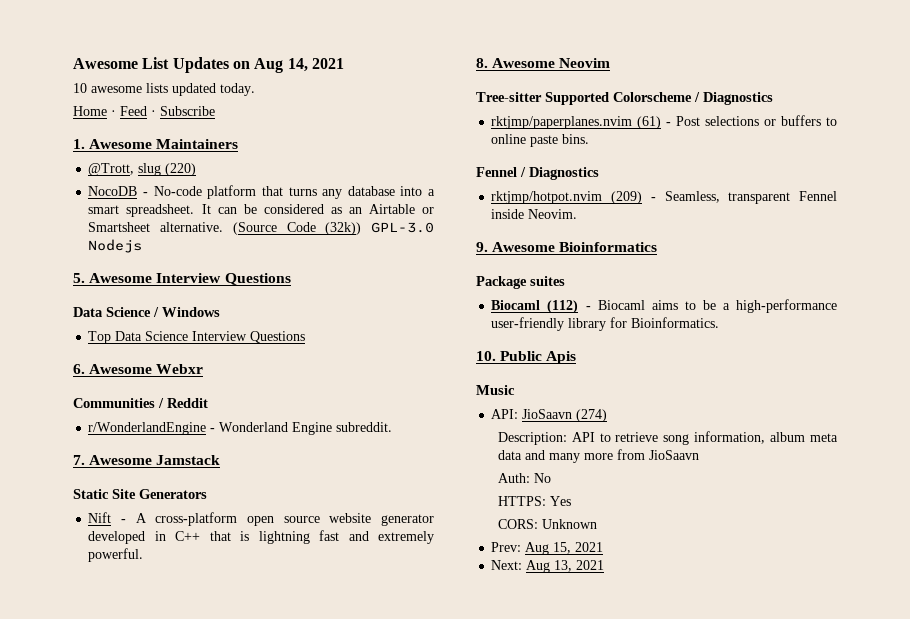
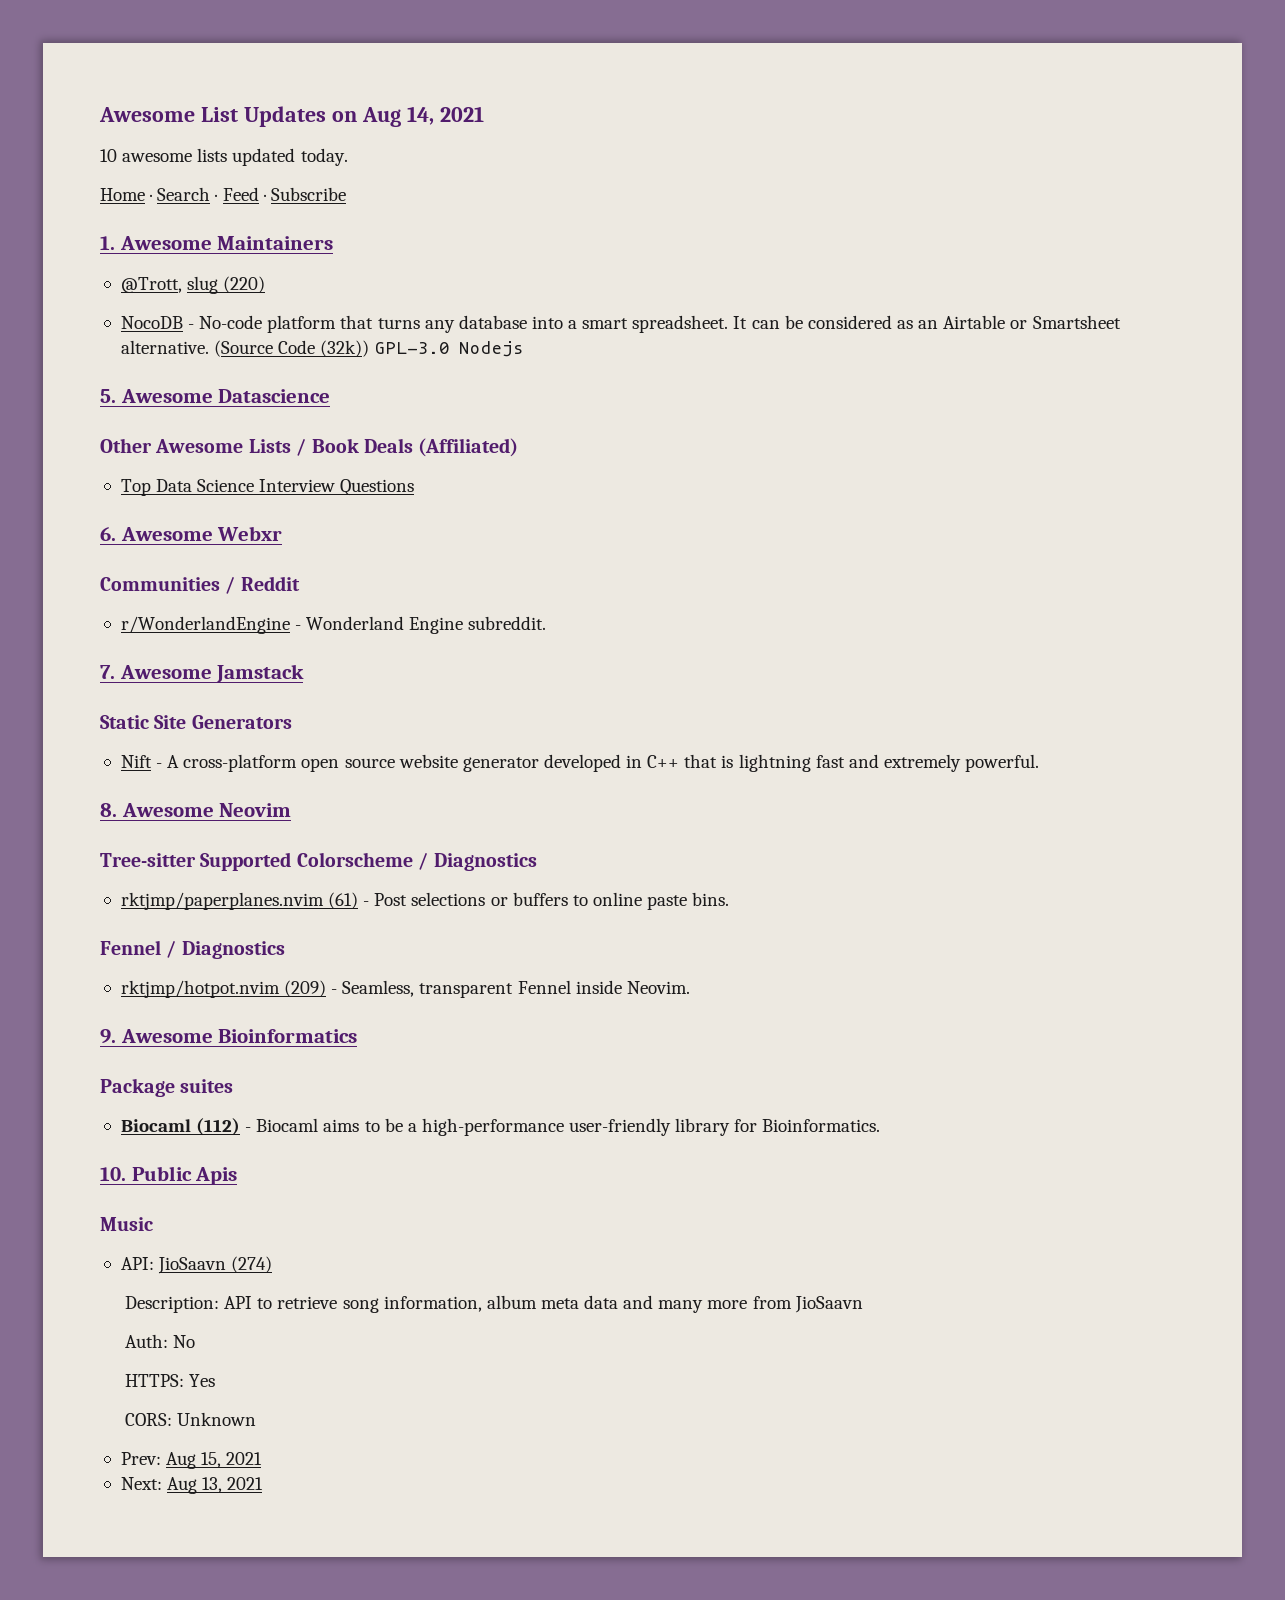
(116, 113) none -> [157,187,219,201] Search ·
[156,273,291,285] [73,307,220,317] Interview Questions // Data Science / Windows -> [218,389,331,403] [100,438,519,457] Datascience // Other Awesome Lists / Book Deals (Affiliated)

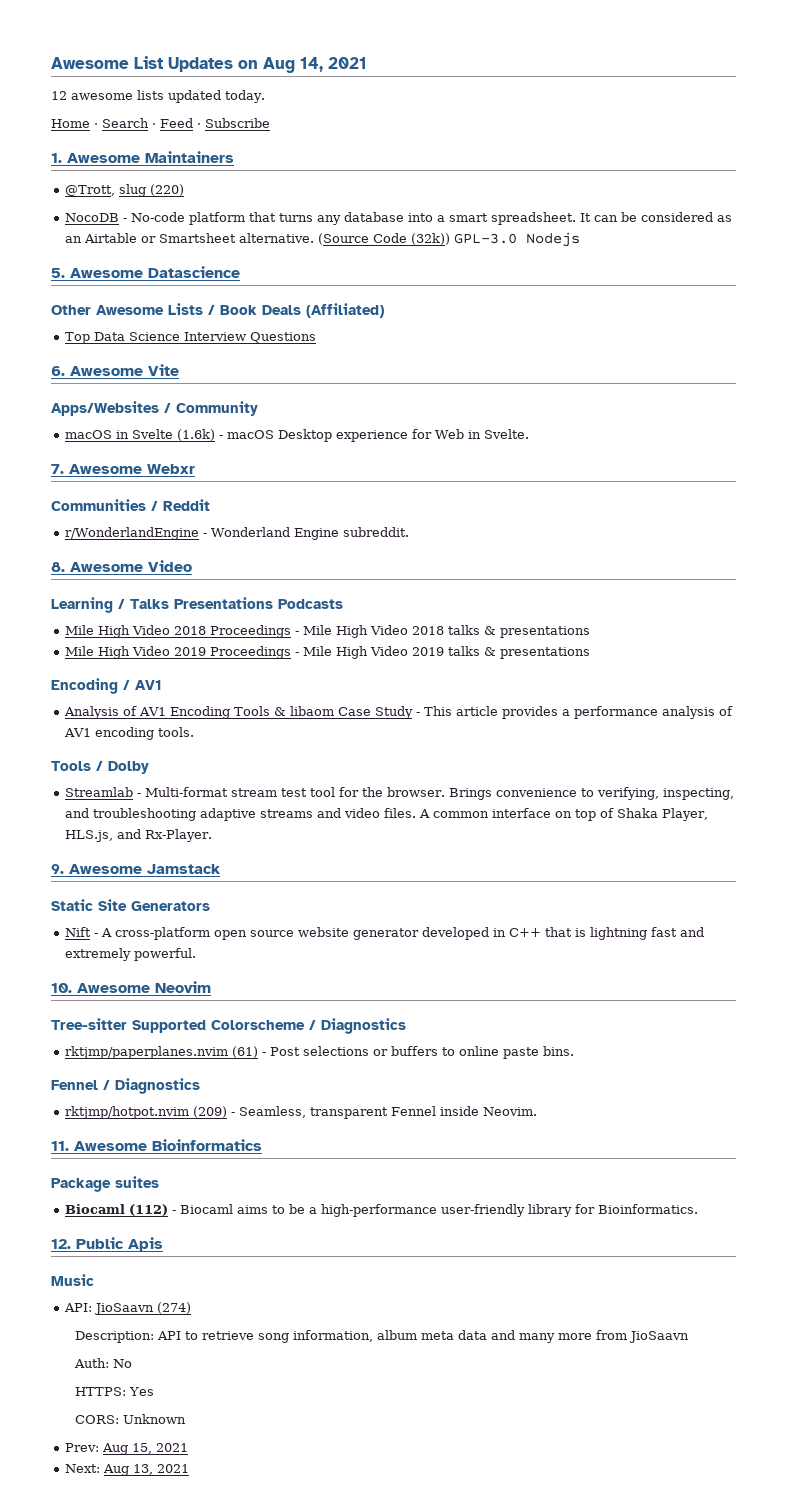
[100,149,117,162] 10 -> [51,91,67,100] 12
(213, 534) none -> [148,364,179,376] [51,401,258,416] [64,429,529,442] [51,464,142,474] Vite // Apps/Websites / Community // macOS in Svelte (1.6k) - macOS Desktop experience for Web in Svelte. // 7. Awesome
[100,665,115,679] 7. -> [51,560,192,572] [51,597,343,613] [64,625,590,638] [64,646,590,659] [51,678,162,694] [63,706,733,719] [63,727,194,740] [51,761,149,774] [64,787,734,800] [64,808,708,821] [64,829,212,842] [51,864,64,874] 8. Awesome Video // Learning / Talks Presentations Podcasts // Mile High Video 2018 Proceedings - Mile High Video 2018 talks & presentations // Mile High Video 2019 Proceedings - Mile High Video 2019 talks & presentations // Encoding / AV1 // Analysis of AV1 Encoding Tools & libaom Case Study - This article provides a performance analysis of AV1 encoding tools. // Tools / Dolby // Streamlab - Multi-format stream test tool for the browser. Brings convenience to verifying, inspecting, and troubleshooting adaptive streams and video files. A common interface on top of Shaka Player, HLS.js, and Rx-Player. // 9.
[100,803,117,817] 8. -> [51,983,72,993] 10.
[100,1029,116,1044] 9. -> [51,1141,69,1151] 11.
[100,1167,126,1181] 10. -> [51,1239,71,1249] 12.

